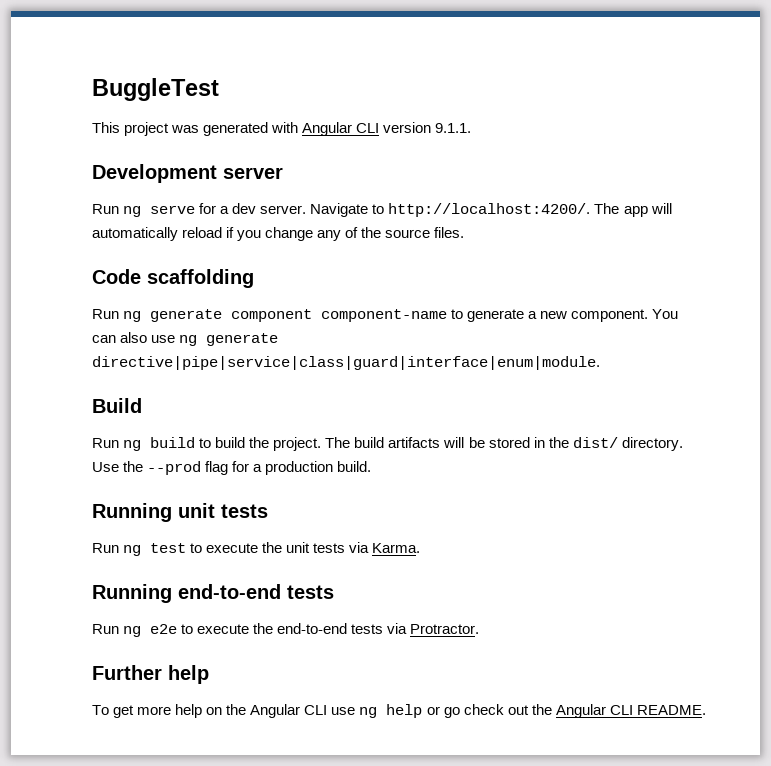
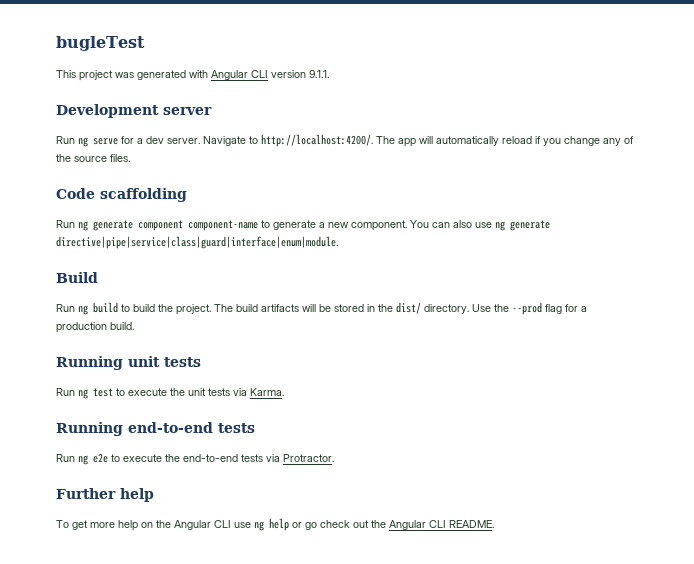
[92,78,219,101] BuggleTest -> [56,36,145,51] bugleTest

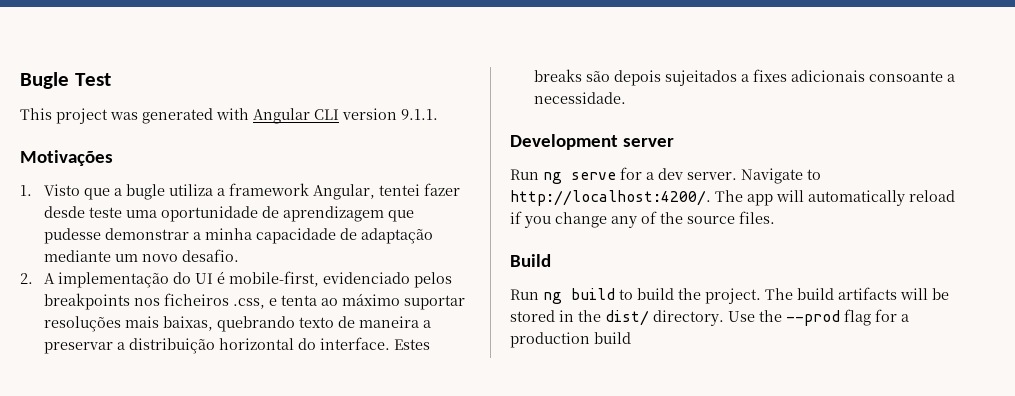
[56,36,145,51] bugleTest -> [20,72,111,89] Bugle Test
(329, 74) none -> [20,150,113,166] [20,183,461,200] [44,206,415,222] [44,228,434,244] [44,249,240,262] [20,271,453,288] [44,293,466,310] [44,316,432,332] [44,337,431,354] [534,69,956,86] [534,92,627,104] // Motivações // 1. Visto que a bugle utiliza a framework Angular, tentei fazer desde teste uma oportunidade de aprendizagem que pudesse demonstrar a minha capacidade de adaptação mediante um novo desafio. // 2. A implementação do UI é mobile-first, evidenciado pelos breakpoints nos ficheiros .css, e tenta ao máximo suportar resoluções mais baixas, quebrando texto de maneira a preservar a distribuição horizontal do interface. Estes breaks são depois sujeitados a fixes adicionais consoante a necessidade.
[56,188,187,202] [56,220,550,231] [56,236,338,249] // Code scaffolding // Run ng generate component component-name to generate a new component. You can also use ng generate directive|pipe|service|class|guard|interface|enum|module. -> (775, 217) none
[110,322,134,330] [56,356,201,370] [56,388,284,399] [56,422,255,436] [56,453,334,465] [56,488,154,502] [56,518,494,531] build. // Running unit tests // Run ng test to execute the unit tests via Karma. // Running end-to-end tests // Run ng e2e to execute the end-to-end tests via Protractor. // Further help // To get more help on the Angular CLI use ng help or go check out the Angular CLI README. -> [594,332,631,344] build

